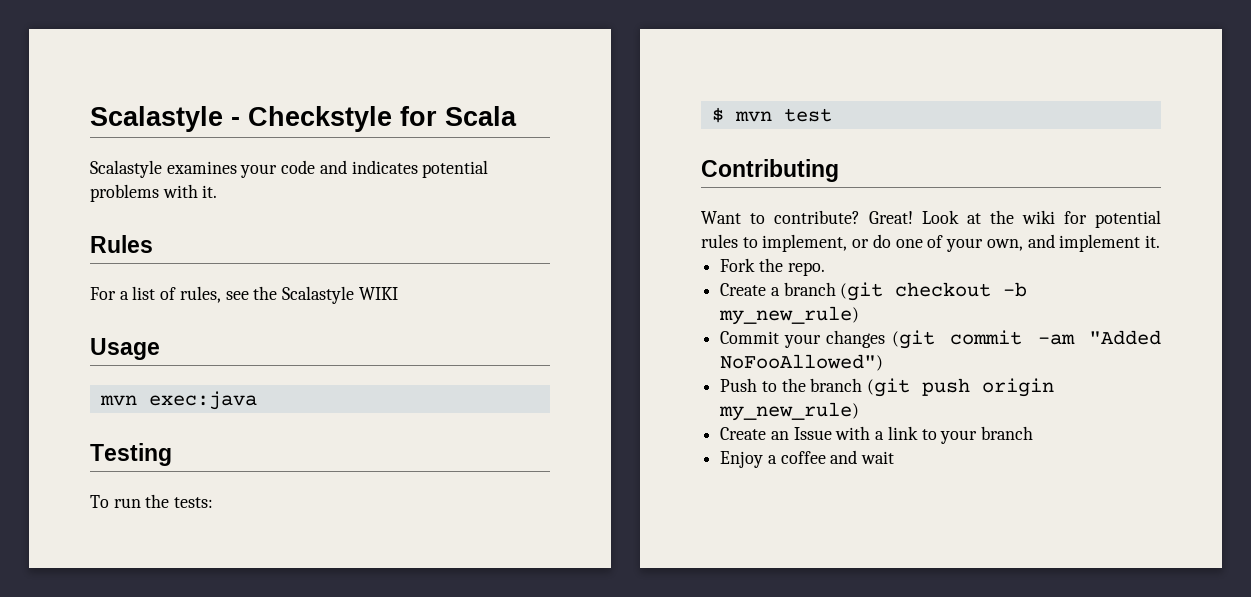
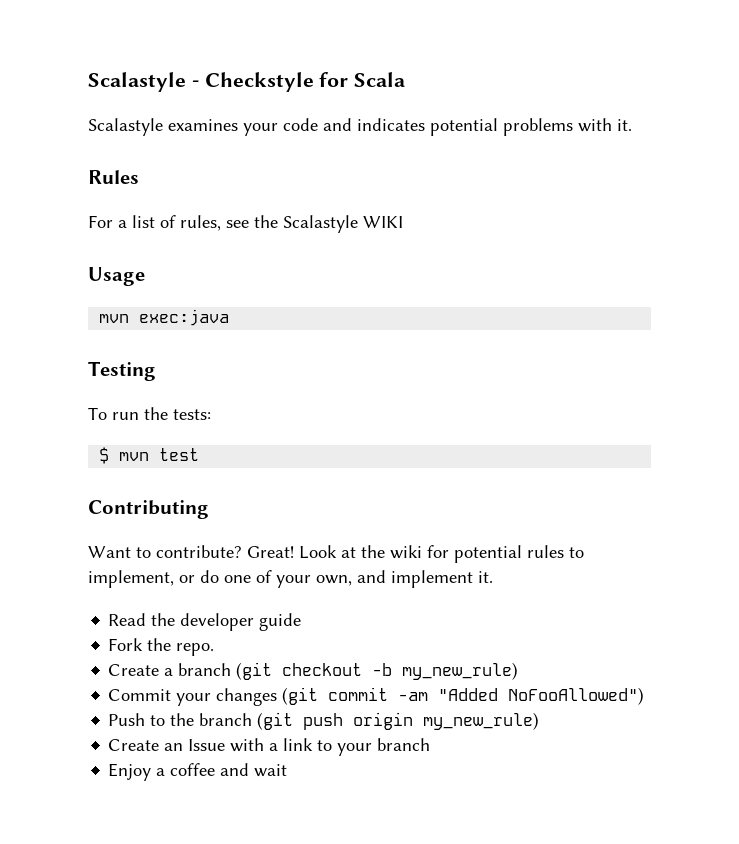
(1160, 241) none -> [108,613,302,631] // Read the developer guide

